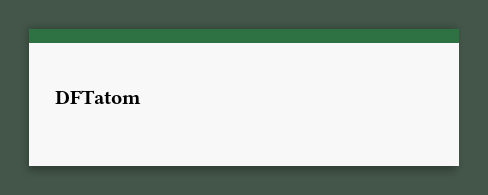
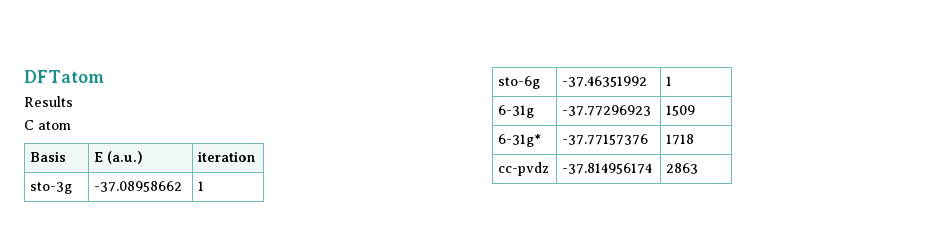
(141, 97) none -> [24,96,73,107] [24,120,71,130] [30,151,67,162] [94,151,144,164] [198,151,256,162] [30,182,73,194] [94,181,183,192] [198,181,205,191] [498,76,541,89] [562,76,648,87] [666,76,673,86] [498,105,535,118] [562,105,652,116] [666,105,696,116] [498,134,542,147] [562,134,649,145] [666,134,695,145] [498,162,550,176] [562,163,653,174] [666,163,699,174] // Results // C atom // Basis | E (a.u.) | iteration // sto-3g | -37.08958662 | 1 // sto-6g | -37.46351992 | 1 // 6-31g | -37.77296923 | 1509 // 6-31g* | -37.77157376 | 1718 // cc-pvdz | -37.814956174 | 2863

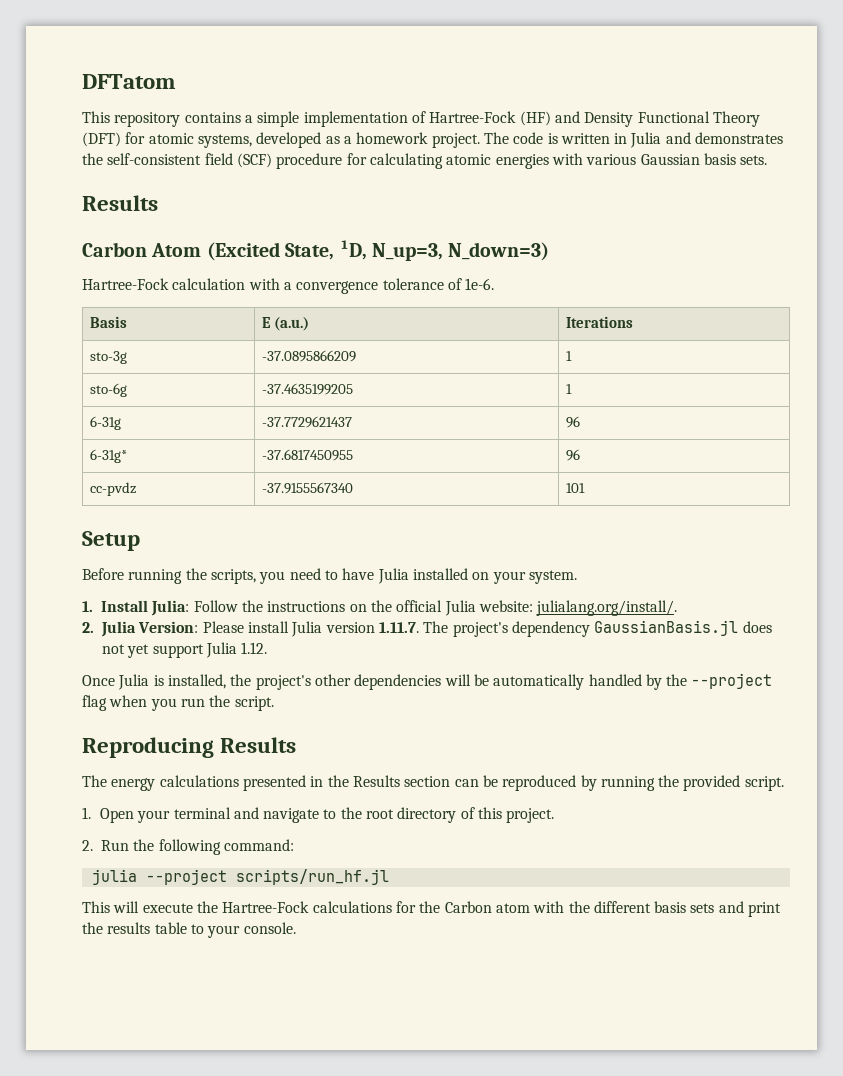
[24,96,73,107] [24,120,71,130] Results // C atom -> [82,111,760,127] [82,132,784,148] [82,153,768,169] [82,195,158,211] [82,240,550,261] [82,278,495,294] This repository contains a simple implementation of Hartree-Fock (HF) and Density Functional Theory (DFT) for atomic systems, developed as a homework project. The code is written in Julia and demonstrates the self-consistent field (SCF) procedure for calculating atomic energies with various Gaussian basis sets. // Results // Carbon Atom (Excited State, ¹D, N_up=3, N_down=3) // Hartree-Fock calculation with a convergence tolerance of 1e-6.
[198,151,256,162] iteration -> [565,316,633,328] Iterations
[94,181,183,192] -37.08958662 -> [261,350,356,362] -37.0895866209
[562,76,648,87] -37.46351992 -> [261,383,353,395] -37.4635199205
[562,105,652,116] [666,105,696,116] -37.77296923 | 1509 -> [261,416,352,428] [565,416,580,428] -37.7729621437 | 96
[562,134,649,145] [666,134,695,145] -37.77157376 | 1718 -> [261,449,353,461] [565,449,580,461] -37.6817450955 | 96
[562,163,653,174] [666,163,699,174] -37.814956174 | 2863 -> [261,482,353,494] [565,483,585,493] [82,531,140,551] [82,568,577,584] [82,600,678,616] [82,620,772,637] [102,642,268,658] [82,673,773,690] [82,695,274,711] [82,737,297,758] [82,775,784,791] [82,807,555,823] [82,839,294,855] [91,869,389,885] [82,901,782,917] [82,922,296,938] -37.9155567340 | 101 // Setup // Before running the scripts, you need to have Julia installed on your system. // 1. Install Julia: Follow the instructions on the official Julia website: julialang.org/install/. // 2. Julia Version: Please install Julia version 1.11.7. The project's dependency GaussianBasis.jl does not yet support Julia 1.12. // Once Julia is installed, the project's other dependencies will be automatically handled by the --project flag when you run the script. // Reproducing Results // The energy calculations presented in the Results section can be reproduced by running the provided script. // 1. Open your terminal and navigate to the root directory of this project. // 2. Run the following command: // julia --project scripts/run_hf.jl // This will execute the Hartree-Fock calculations for the Carbon atom with the different basis sets and print the results table to your console.

